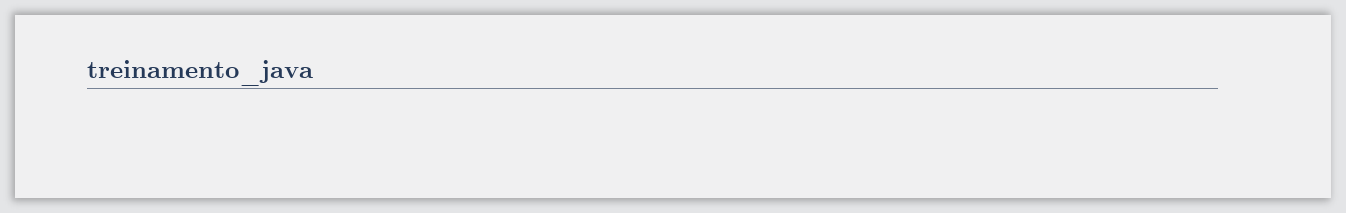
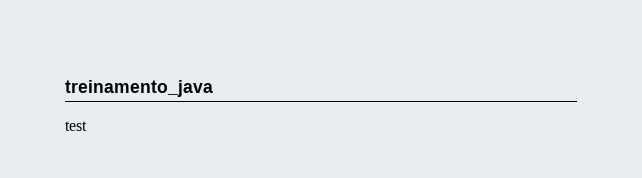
(313, 73) none -> [65,121,87,131] // test

